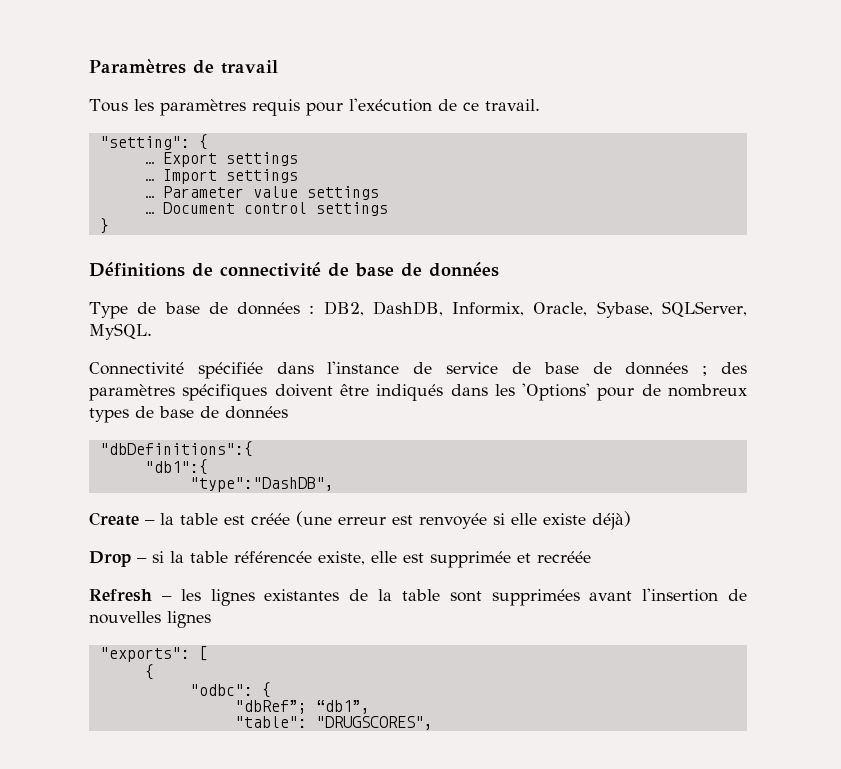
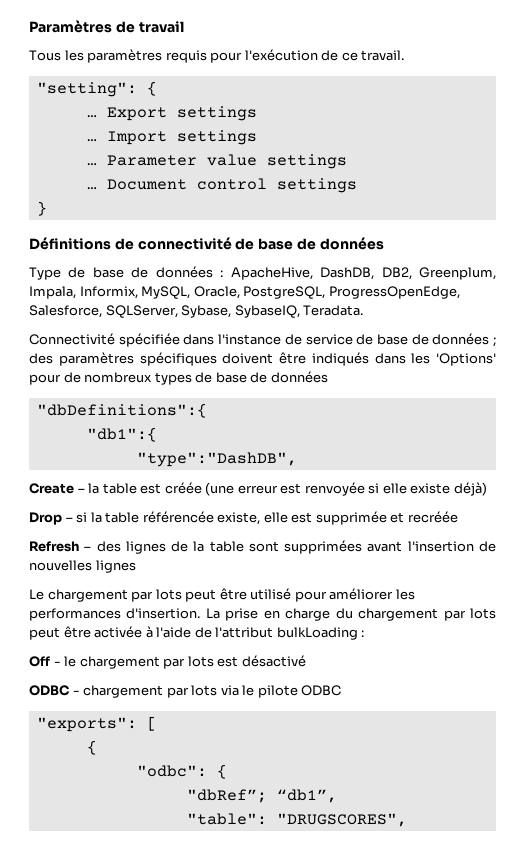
[323,301,747,318] [89,323,152,340] DB2, DashDB, Informix, Oracle, Sybase, SQLServer, MySQL. -> [230,267,496,280] [29,286,460,299] [29,305,364,318] ApacheHive, DashDB, DB2, Greenplum, Impala, Informix, MySQL, Oracle, PostgreSQL, ProgressOpenEdge, Salesforce, SQLServer, Sybase, SybaseIQ, Teradata.
[180,589,340,606] les lignes existantes -> [96,541,166,554] des lignes
(211, 619) none -> [29,588,415,602] [29,608,496,621] [29,626,365,640] [29,655,306,669] [29,685,342,698] // Le chargement par lots peut être utilisé pour améliorer les performances d'insertion. La prise en charge du chargement par lots peut être activée à l'aide de l'attribut bulkLoading : // Off - le chargement par lots est désactivé // ODBC - chargement par lots via le pilote ODBC

